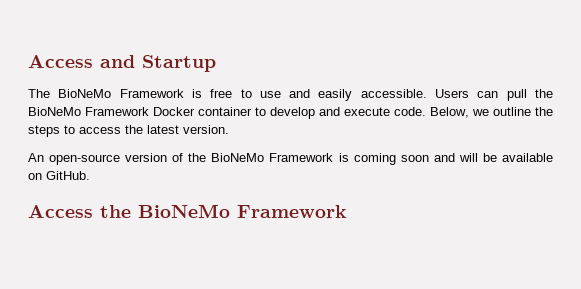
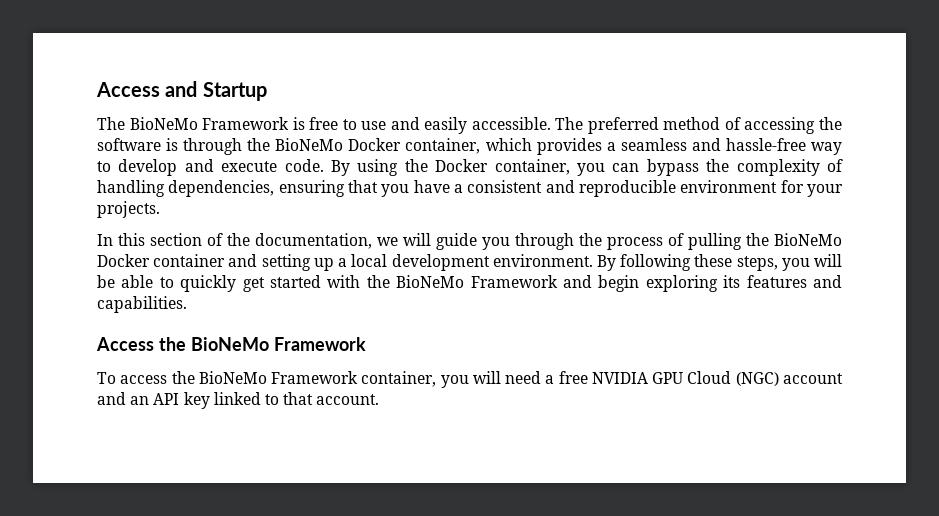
[435,89,554,101] [28,107,252,116] Users can pull the BioNeMo Framework Docker container -> [555,117,842,134] [97,138,843,155] The preferred method of accessing the software is through the BioNeMo Docker container, which provides a seamless and hassle-free way
[430,107,553,118] [28,125,229,137] [28,153,554,165] [28,171,90,180] [28,204,347,218] Below, we outline the steps to access the latest version. // An open-source version of the BioNeMo Framework is coming soon and will be available on GitHub. // Access the BioNeMo Framework -> [331,159,843,176] [97,180,843,197] [97,201,160,218] [97,233,842,250] [97,254,842,271] [97,275,842,292] [97,296,187,313] [96,337,366,351] [97,371,843,388] [97,392,380,409] By using the Docker container, you can bypass the complexity of handling dependencies, ensuring that you have a consistent and reproducible environment for your projects. // In this section of the documentation, we will guide you through the process of pulling the BioNeMo Docker container and setting up a local development environment. By following these steps, you will be able to quickly get started with the BioNeMo Framework and begin exploring its features and capabilities. // Access the BioNeMo Framework // To access the BioNeMo Framework container, you will need a free NVIDIA GPU Cloud (NGC) account and an API key linked to that account.

